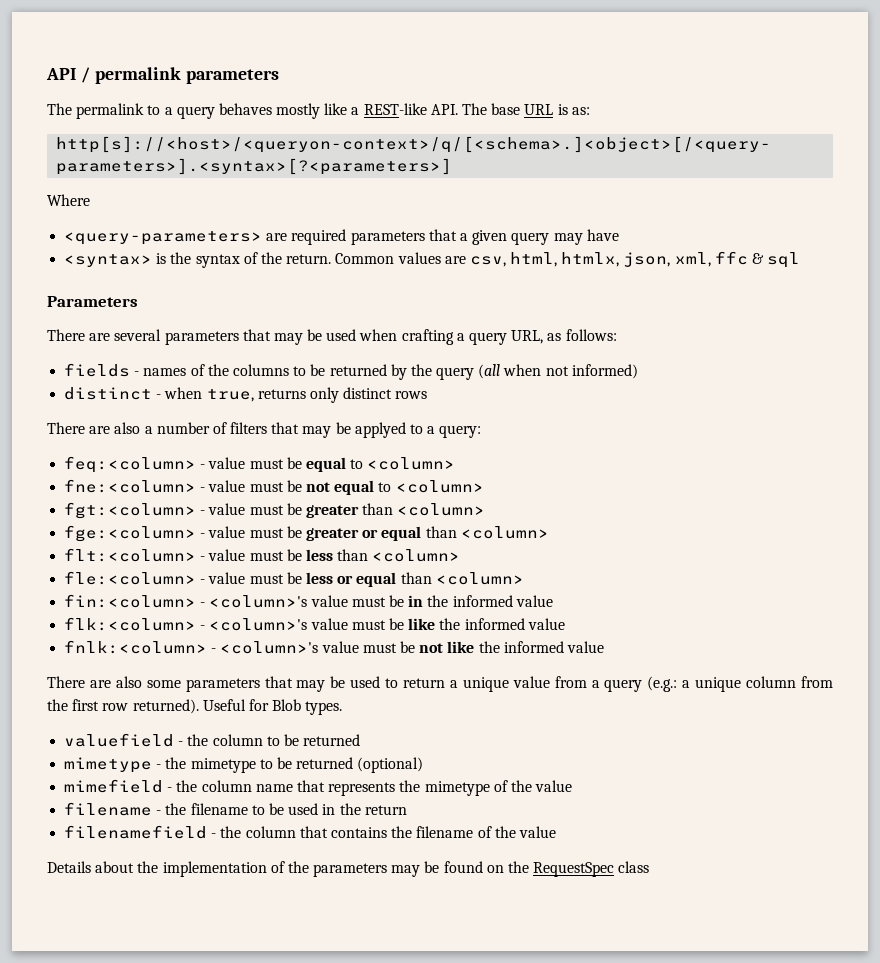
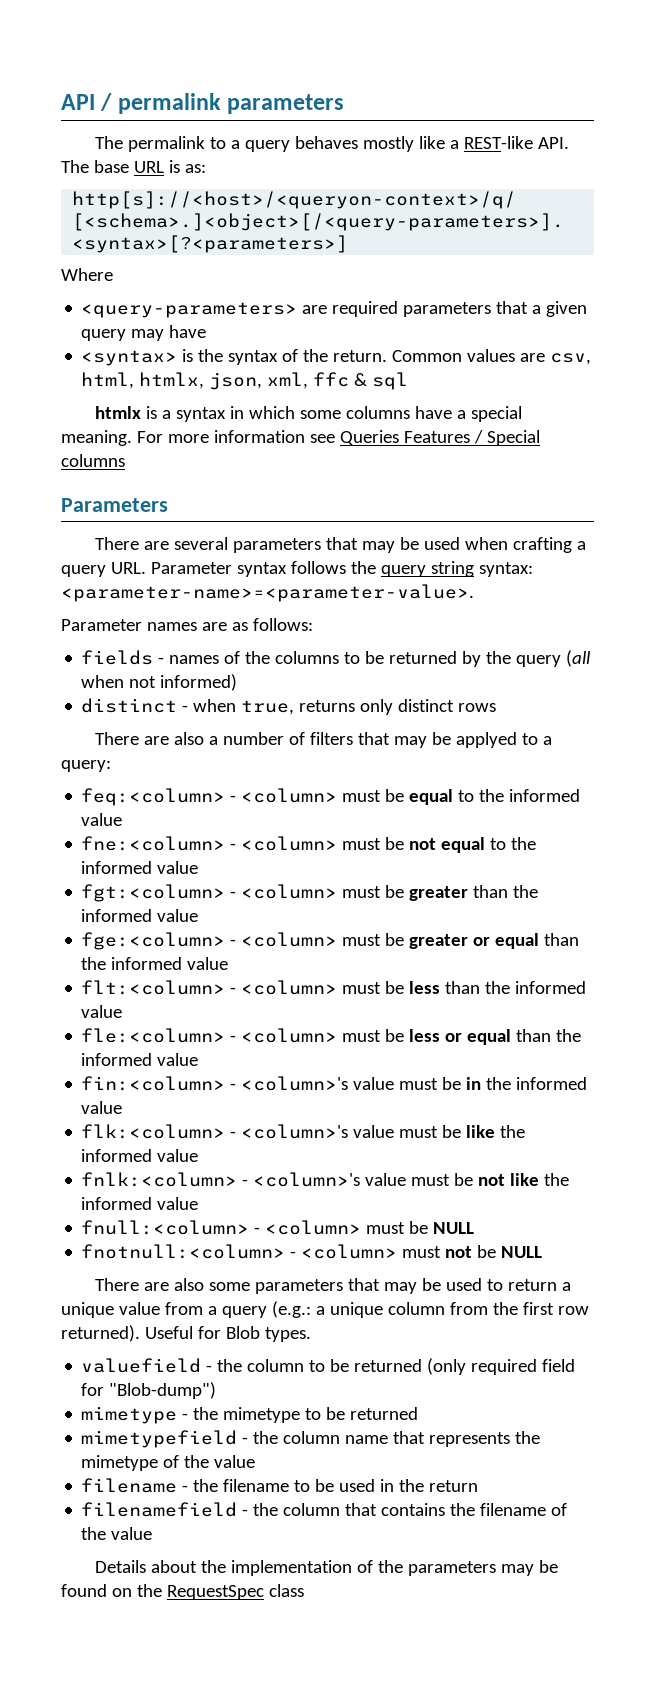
(801, 260) none -> [94,406,522,422] [61,430,540,446] [61,454,125,467] // htmlx is a syntax in which some columns have a special meaning. For more information see Queries Features / Special columns
[511,330,544,344] URL, -> [110,561,533,577] [61,584,474,602] [61,619,227,631] URL. Parameter syntax follows the query string syntax: <parameter-name>=<parameter-value>. // Parameter names are
[208,457,246,469] value -> [241,788,338,803] <column>
[367,457,456,470] <column> -> [479,789,581,802] [81,813,123,826] the informed value
[208,480,246,492] value -> [241,836,338,851] <column>
[395,480,484,493] <column> -> [511,837,537,850] [81,861,199,874] the informed value
[208,503,246,515] value -> [241,884,338,899] <column>
[397,503,486,516] <column> -> [513,885,539,898] [81,909,199,922] the informed value
[208,526,246,538] value -> [241,932,338,947] <column>
[460,526,549,539] <column> -> [81,957,229,970] the informed value
[208,549,246,561] value -> [241,980,338,995] <column>
[372,549,461,562] <column> -> [485,981,587,994] [81,1005,123,1018] the informed value
[208,572,246,584] value -> [241,1028,338,1043] <column>
[435,572,524,585] <column> -> [556,1029,582,1042] [81,1053,199,1066] the informed value
(604, 647) none -> [81,1220,475,1235] [81,1244,543,1259] // fnull:<column> - <column> must be NULL // fnotnull:<column> - <column> must not be NULL
(361, 740) none -> [427,1358,576,1375] [81,1382,217,1399] (only required field for "Blob-dump")
[357,757,424,773] [64,779,164,793] (optional) // mimefield -> [81,1430,238,1448] // mimetypefield

